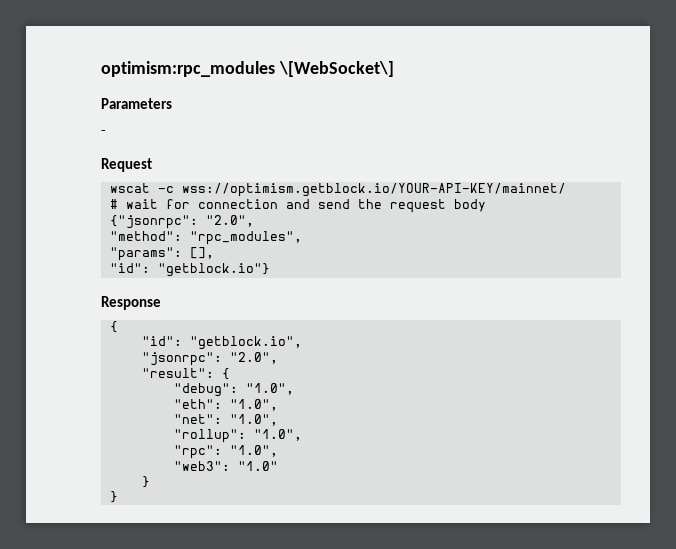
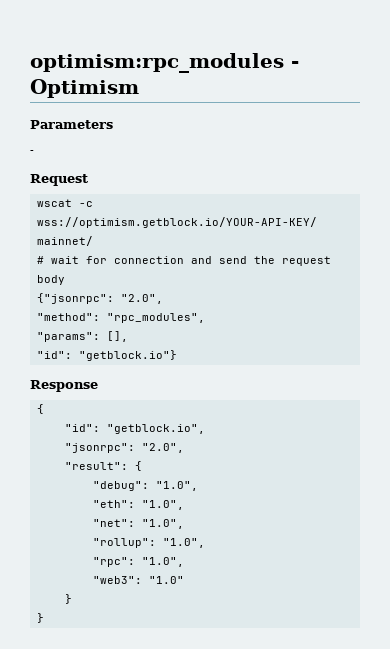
[278,61,394,77] \[WebSocket\] -> [291,61,299,68] [30,79,139,98] - Optimism

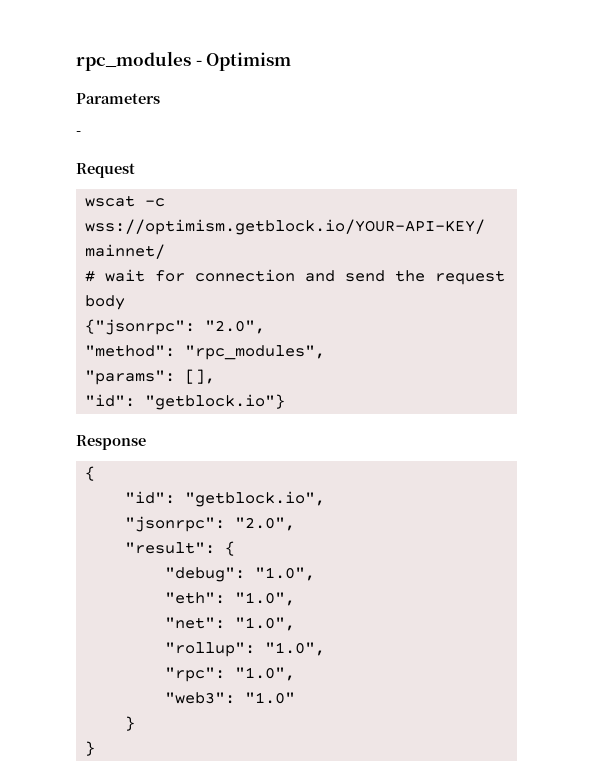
[30,53,284,73] optimism:rpc_modules -> [76,51,191,71] rpc_modules

